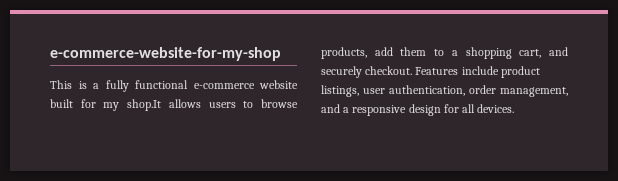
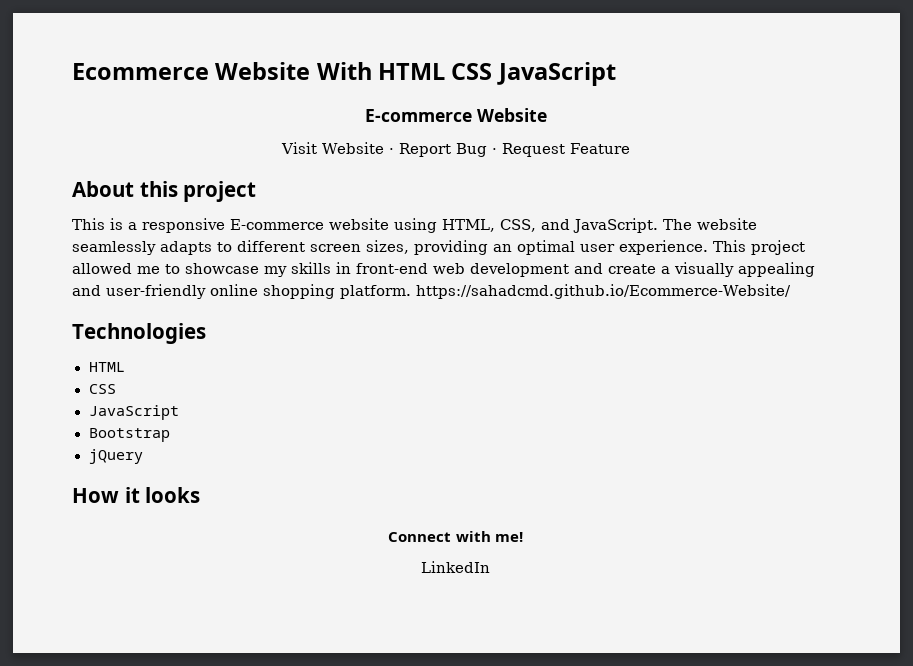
[50,47,281,61] [50,80,298,92] [50,99,298,111] [321,47,568,59] [321,66,540,78] [321,85,568,97] [321,104,515,116] e-commerce-website-for-my-shop // This is a fully functional e-commerce website built for my shop.It allows users to browse products, add them to a shopping cart, and securely checkout. Features include product listings, user authentication, order management, and a responsive design for all devices. -> [72,62,616,86] [364,108,547,122] [280,142,630,157] [72,181,257,202] [72,218,757,233] [72,240,805,255] [72,262,815,277] [72,284,791,299] [72,323,206,344] [88,362,125,372] [88,384,116,394] [88,405,179,420] [88,428,170,442] [88,449,143,464] [72,487,201,503] [388,531,523,542] [421,561,490,573] Ecommerce Website With HTML CSS JavaScript // E-commerce Website // Visit Website · Report Bug · Request Feature // About this project // This is a responsive E-commerce website using HTML, CSS, and JavaScript. The website seamlessly adapts to different screen sizes, providing an optimal user experience. This project allowed me to showcase my skills in front-end web development and create a visually appealing and user-friendly online shopping platform. https://sahadcmd.github.io/Ecommerce-Website/ // Technologies // HTML // CSS // JavaScript // Bootstrap // jQuery // How it looks // Connect with me! // LinkedIn

